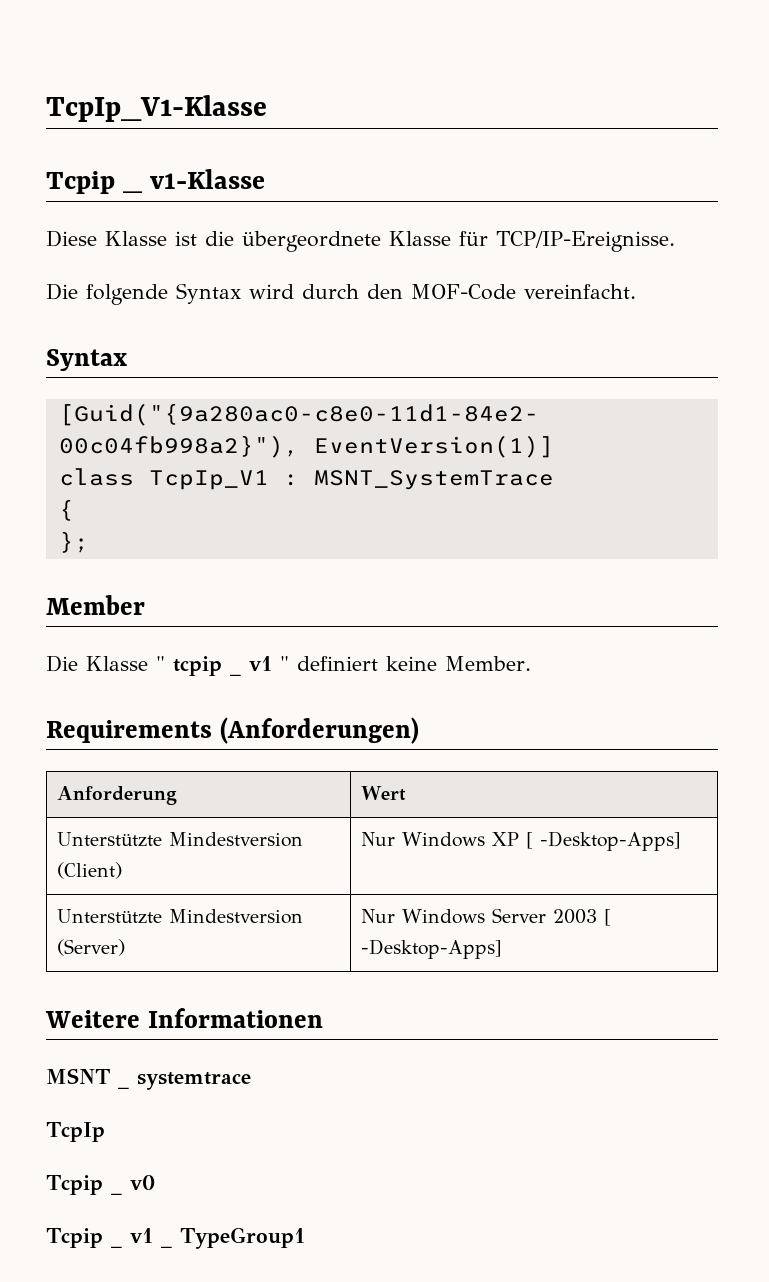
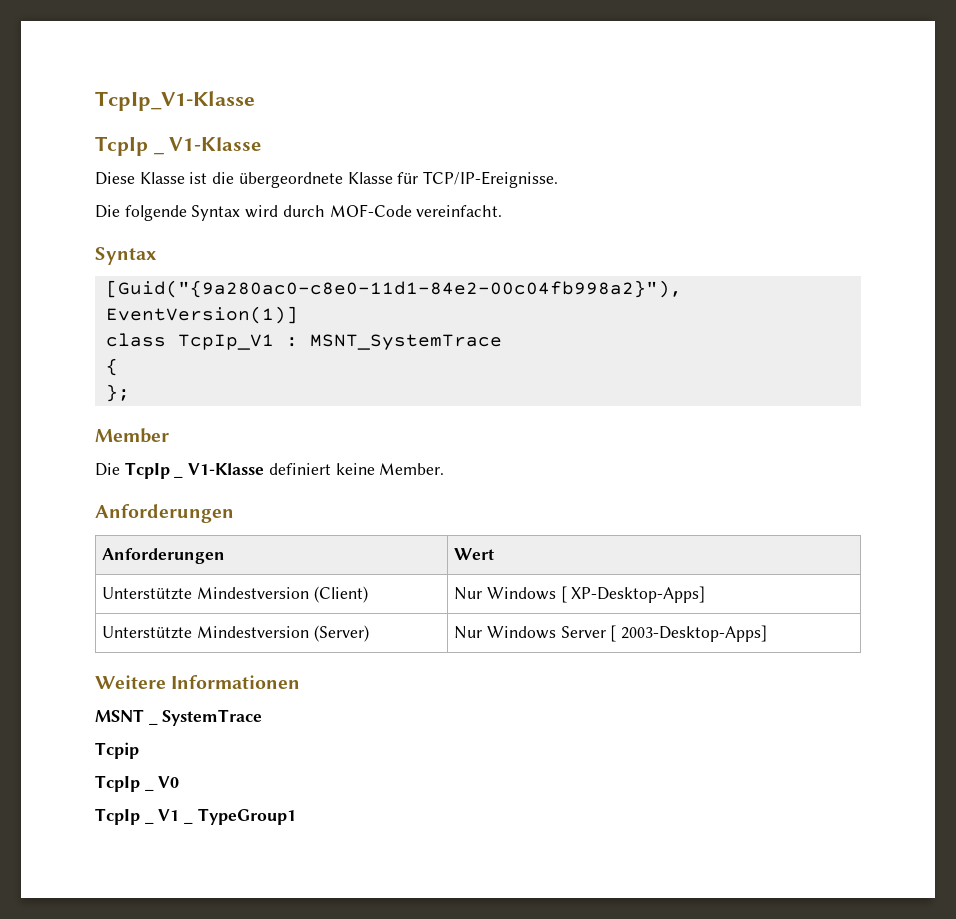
[46,171,144,194] [150,169,266,189] Tcpip _ v1-Klasse -> [95,136,164,156] [169,137,262,151] TcpIp _ V1-Klasse
[367,284,403,299] den -> (325, 211) none
[86,656,241,676] [249,656,289,671] Klasse " tcpip _ v1 " -> [124,462,184,479] [188,463,265,475] TcpIp _ V1-Klasse
[46,717,419,744] [56,786,177,805] Requirements (Anforderungen) // Anforderung -> [95,504,234,523] [102,548,226,564] Anforderungen // Anforderungen
[491,831,681,851] XP [ -Desktop-Apps] -> [560,586,706,603] [ XP-Desktop-Apps]
[552,909,611,926] [360,939,502,959] 2003 [ -Desktop-Apps] -> [610,625,768,642] [ 2003-Desktop-Apps]
[137,1072,251,1090] [46,1122,105,1142] [46,1175,122,1195] [129,1175,155,1190] [46,1228,122,1248] [129,1228,153,1243] systemtrace // TcpIp // Tcpip _ v0 // Tcpip _ v1 -> [162,709,263,726] [95,742,139,759] [95,775,154,792] [158,776,180,788] [95,808,154,825] [158,809,180,821] SystemTrace // Tcpip // TcpIp _ V0 // TcpIp _ V1

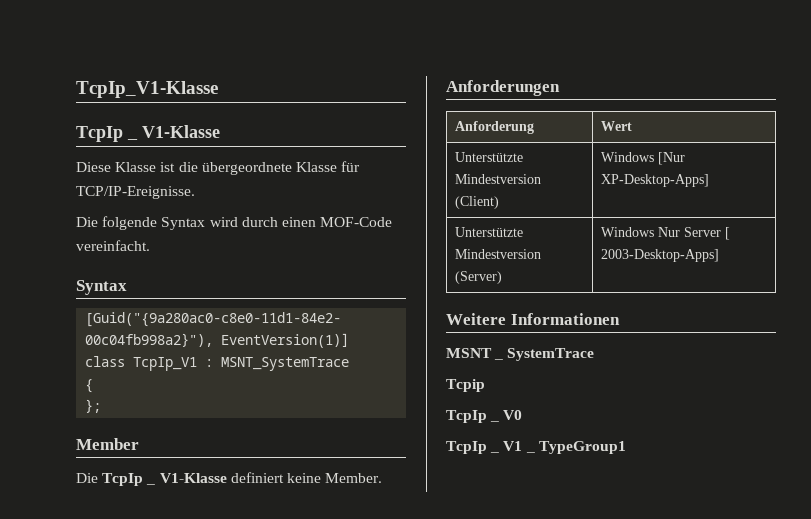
(325, 211) none -> [281,217,316,227] einen
[102,548,226,564] Anforderungen -> [454,121,534,134] Anforderung
[454,586,567,603] Nur Windows [ -> [600,152,685,165] Windows [Nur
[454,626,556,639] Nur Windows -> [600,227,680,237] Windows Nur

